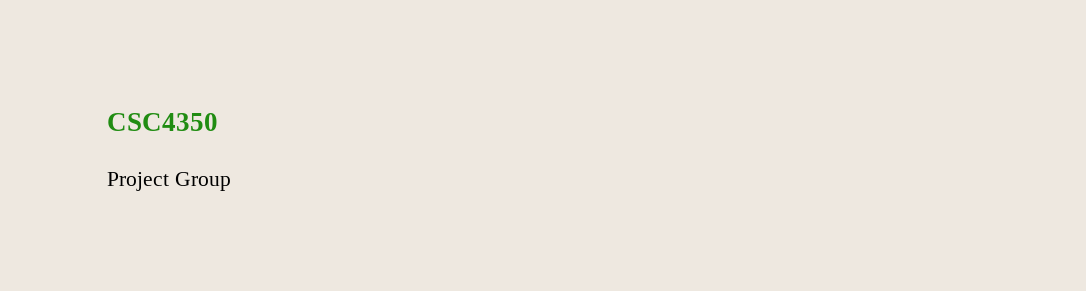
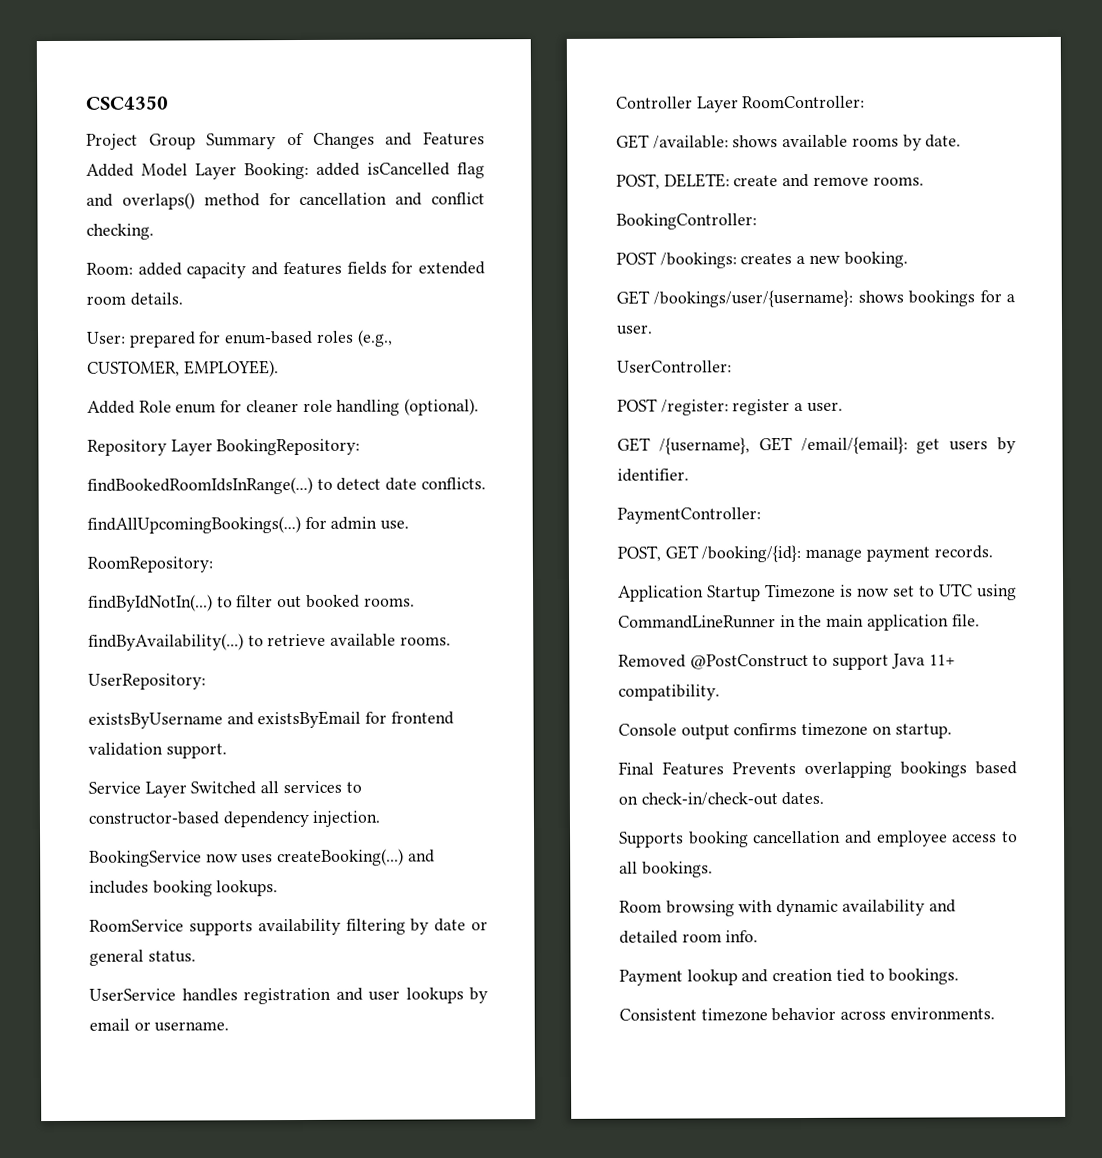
(231, 181) none -> [206,131,486,150] [86,162,485,180] [86,192,485,210] [86,223,154,240] [86,261,486,279] [86,292,183,306] [87,329,393,348] [87,360,279,378] [87,398,480,416] [87,438,361,456] [87,476,486,495] [87,516,410,534] [87,556,213,573] [88,594,415,612] [88,633,451,651] [88,673,206,690] [88,710,454,729] [88,742,227,759] [88,780,362,798] [88,810,381,828] [89,848,435,867] [89,880,279,897] [89,918,488,936] [89,949,196,966] [89,987,488,1005] [89,1018,230,1032] [616,95,866,113] [616,134,962,151] [616,173,924,190] [616,213,757,230] [616,251,908,269] [616,289,1015,308] [616,324,653,335] [617,360,732,373] [617,398,843,416] [617,436,1016,455] [617,468,689,482] [617,507,761,524] [617,544,993,563] [618,583,1017,602] [618,614,980,631] [618,653,956,670] [618,684,720,701] [618,722,952,740] [618,761,1017,778] [618,791,825,806] [619,830,1018,848] [619,861,713,878] [619,899,956,917] [619,930,759,944] [619,968,960,986] [619,1007,995,1022] Summary of Changes and Features Added Model Layer Booking: added isCancelled flag and overlaps() method for cancellation and conflict checking. // Room: added capacity and features fields for extended room details. // User: prepared for enum-based roles (e.g., CUSTOMER, EMPLOYEE). // Added Role enum for cleaner role handling (optional). // Repository Layer BookingRepository: // findBookedRoomIdsInRange(...) to detect date conflicts. // findAllUpcomingBookings(...) for admin use. // RoomRepository: // findByIdNotIn(...) to filter out booked rooms. // findByAvailability(...) to retrieve available rooms. // UserRepository: // existsByUsername and existsByEmail for frontend validation support. // Service Layer Switched all services to constructor-based dependency injection. // BookingService now uses createBooking(...) and includes booking lookups. // RoomService supports availability filtering by date or general status. // UserService handles registration and user lookups by email or username. // Controller Layer RoomController: // GET /available: shows available rooms by date. // POST, DELETE: create and remove rooms. // BookingController: // POST /bookings: creates a new booking. // GET /bookings/user/{username}: shows bookings for a user. // UserController: // POST /register: register a user. // GET /{username}, GET /email/{email}: get users by identifier. // PaymentController: // POST, GET /booking/{id}: manage payment records. // Application Startup Timezone is now set to UTC using CommandLineRunner in the main application file. // Removed @PostConstruct to support Java 11+ compatibility. // Console output confirms timezone on startup. // Final Features Prevents overlapping bookings based on check-in/check-out dates. // Supports booking cancellation and employee access to all bookings. // Room browsing with dynamic availability and detailed room info. // Payment lookup and creation tied to bookings. // Consistent timezone behavior across environments.

